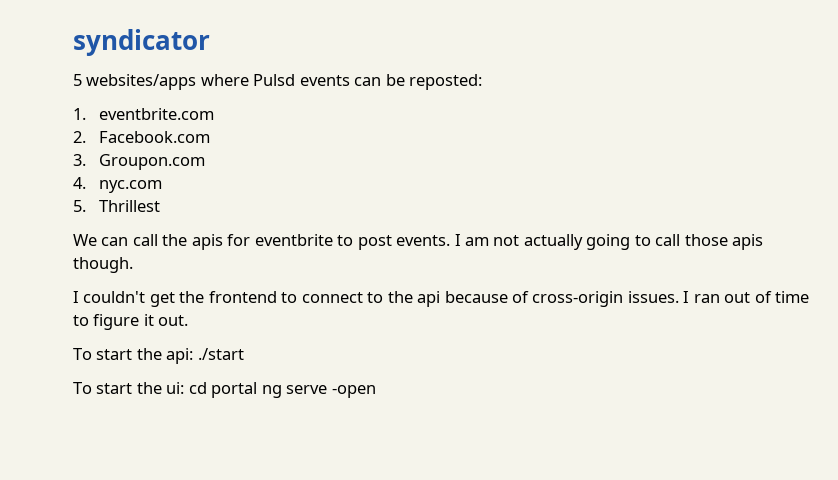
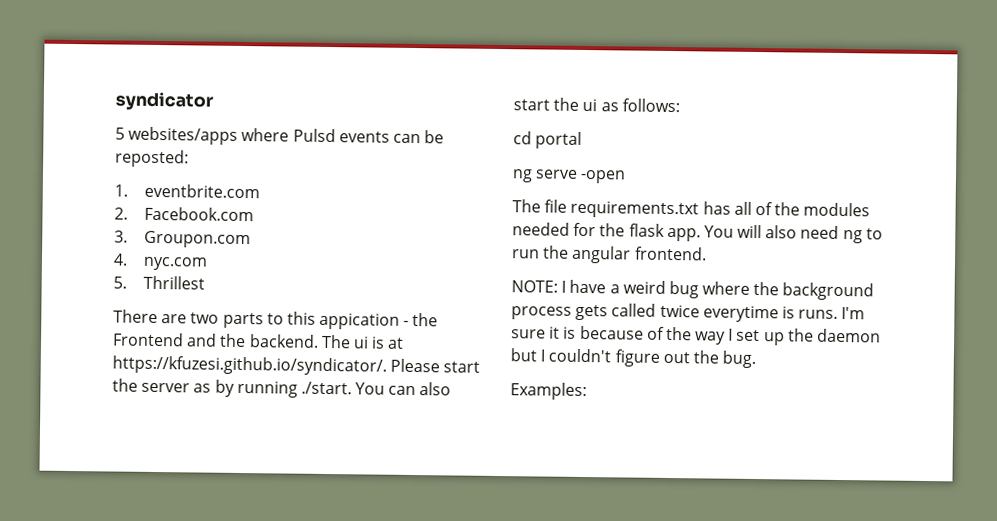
[73,234,764,250] [73,257,133,273] [73,291,810,307] [73,314,189,330] [73,348,244,364] [73,382,185,394] We can call the apis for eventbrite to post events. I am not actually going to call those apis though. // I couldn't get the frontend to connect to the api because of cross-origin issues. I ran out of time to figure it out. // To start the api: ./start // To start the ui: -> [113,309,439,330] [112,332,405,349] [112,355,481,376] [112,378,452,398] [513,97,680,113] There are two parts to this appication - the Frontend and the backend. The ui is at https://kfuzesi.github.io/syndicator/. Please start the server as by running ./start. You can also start the ui as follows: //
(258, 390) none -> (583, 140) //
(376, 391) none -> [512,199,871,219] [512,222,883,244] [512,245,707,264] [511,279,875,301] [511,303,866,323] [511,325,882,346] [510,348,757,369] [510,382,587,401] // The file requirements.txt has all of the modules needed for the flask app. You will also need ng to run the angular frontend. // NOTE: I have a weird bug where the background process gets called twice everytime is runs. I'm sure it is because of the way I set up the daemon but I couldn't figure out the bug. // Examples:

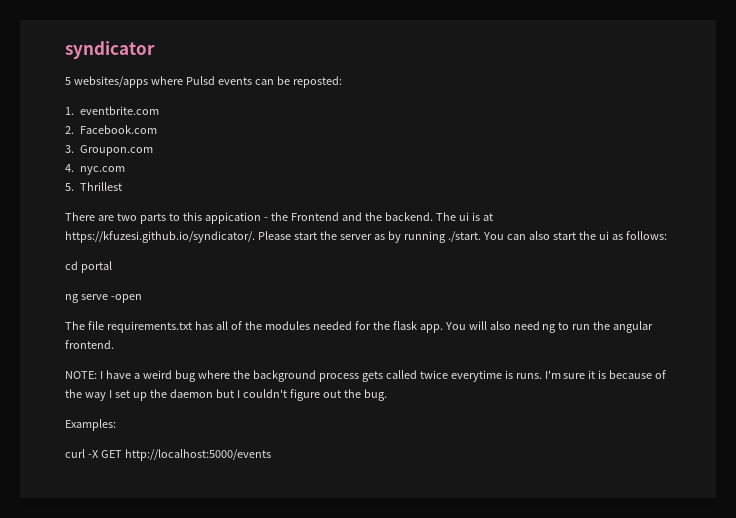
(587, 391) none -> [65,449,271,461] // curl -X GET http://localhost:5000/events

